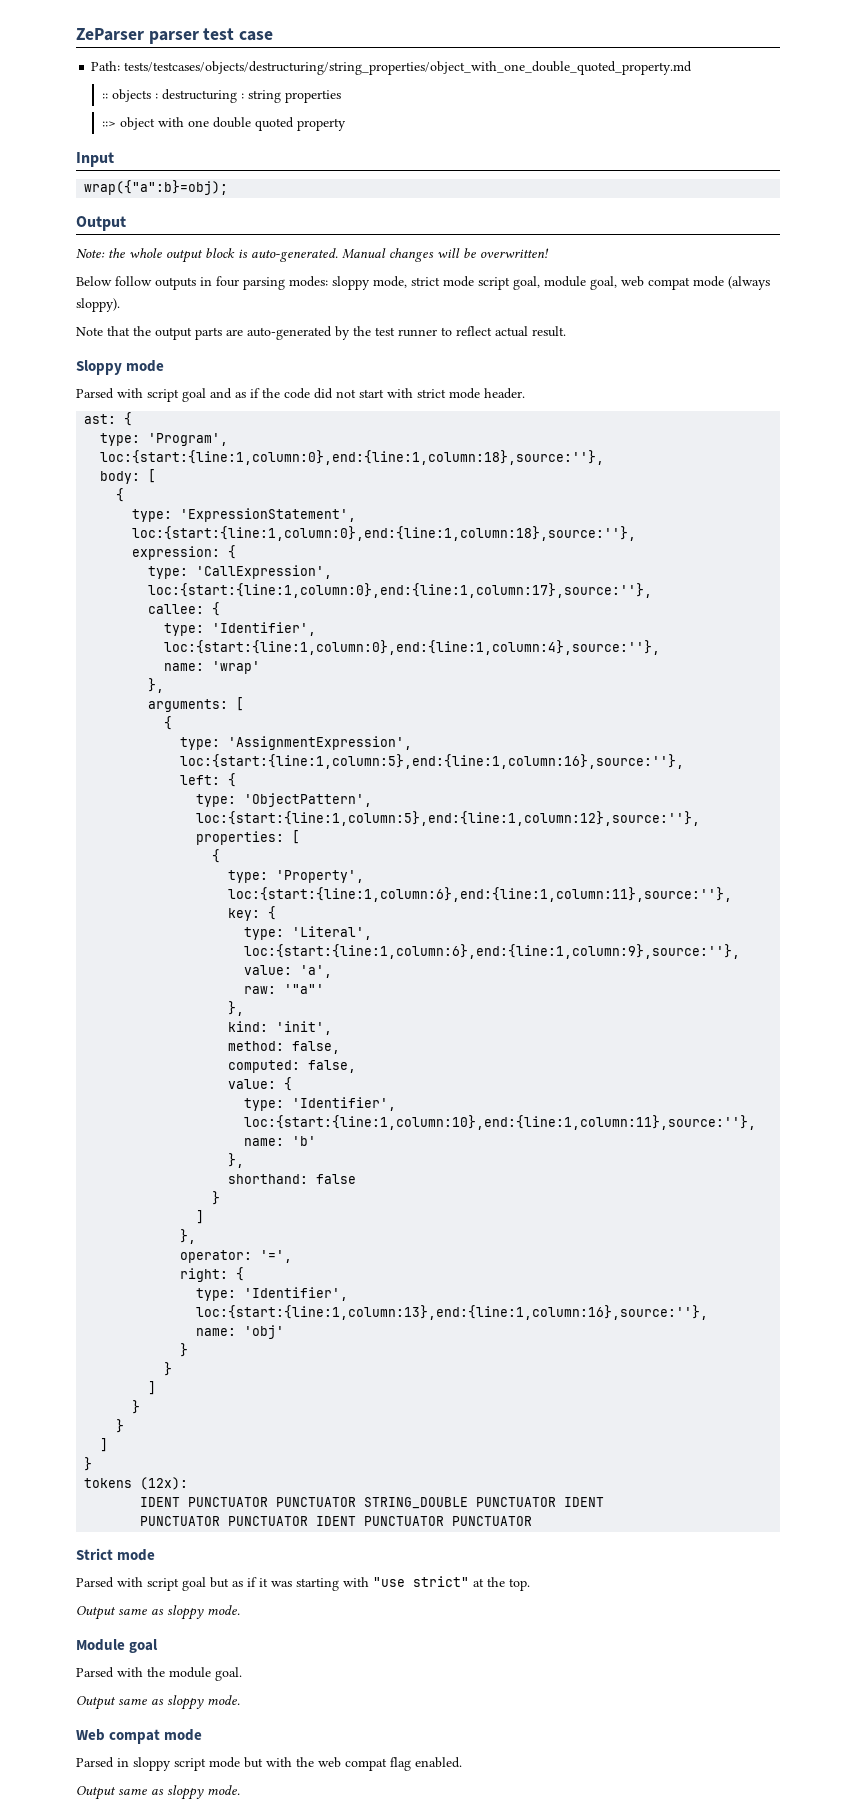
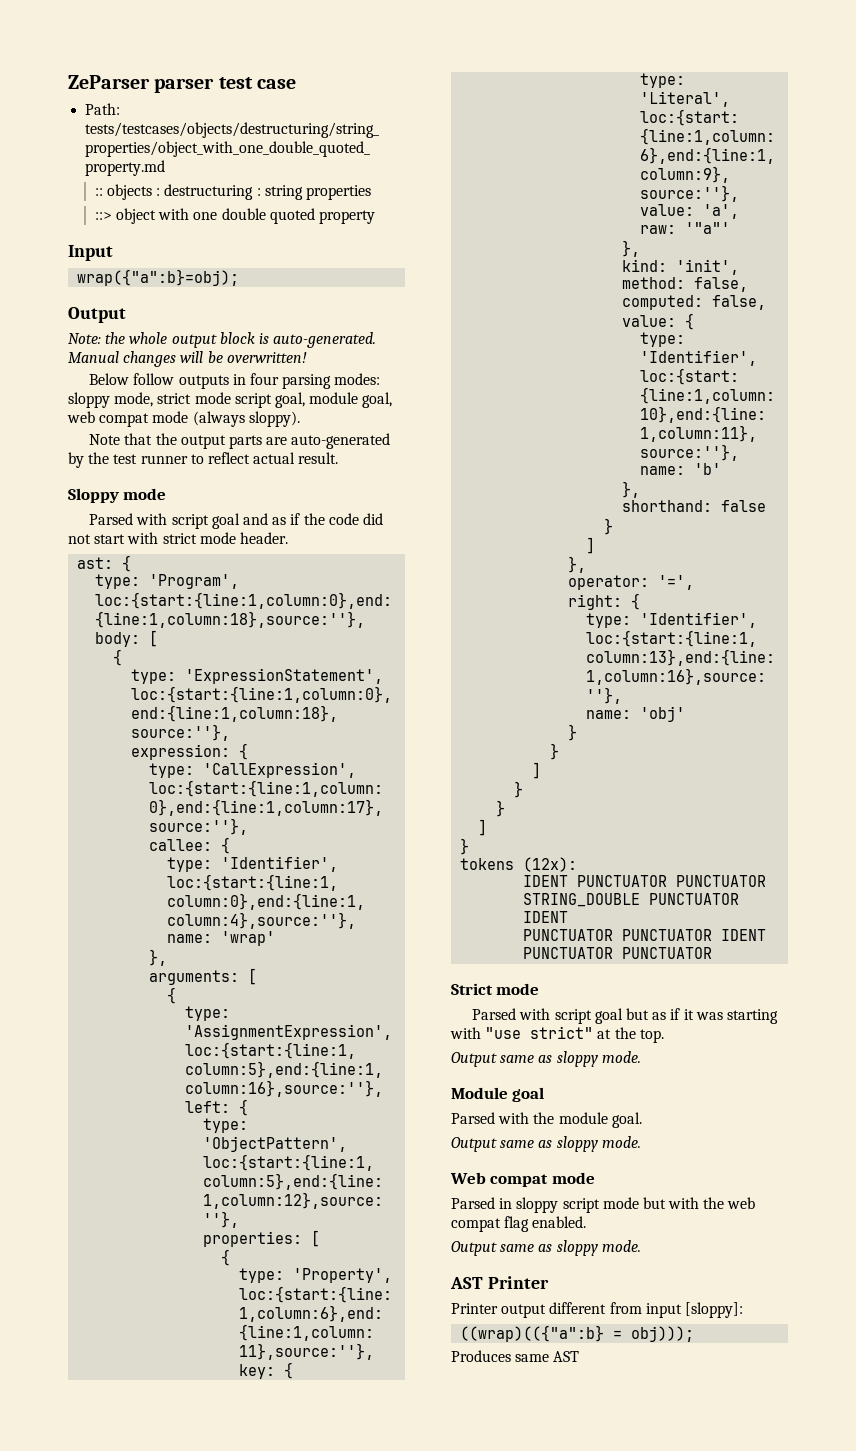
(240, 1790) none -> [450,1276,549,1289] [451,1302,743,1318] [460,1325,695,1342] [451,1350,580,1362] // AST Printer // Printer output different from input [sloppy]: // ((wrap)(({"a":b} = obj))); // Produces same AST

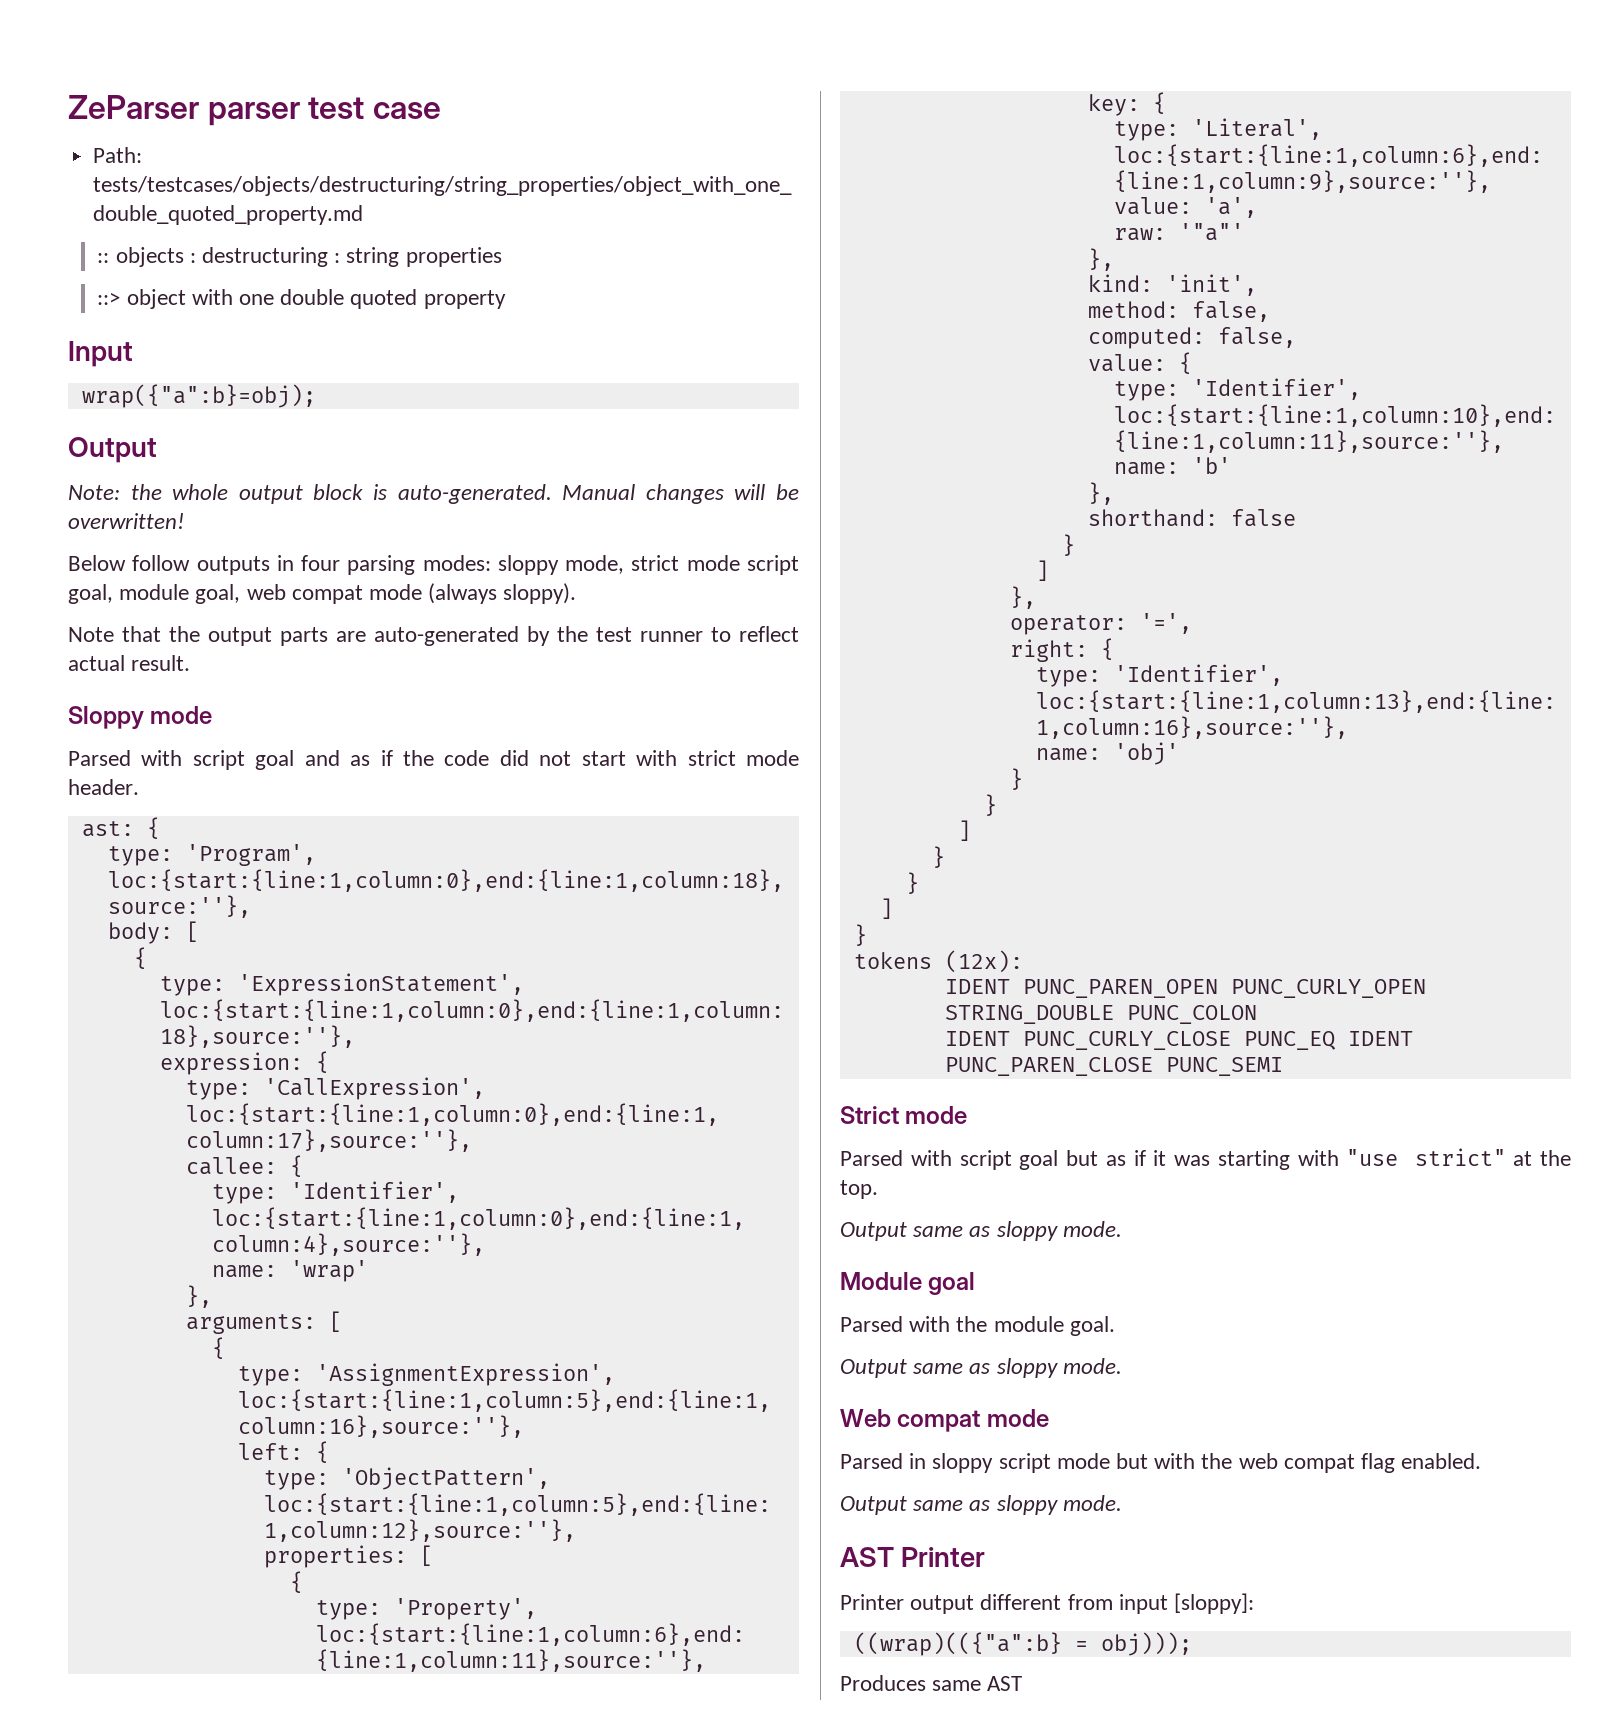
[577,875,767,887] [523,893,740,907] [523,911,569,923] [523,929,767,941] [523,947,713,959] PUNCTUATOR PUNCTUATOR STRING_DOUBLE PUNCTUATOR IDENT // PUNCTUATOR PUNCTUATOR IDENT PUNCTUATOR PUNCTUATOR -> [1022,979,1426,998] [944,1005,1257,1024] [944,1031,1413,1050] [944,1057,1283,1076] PUNC_PAREN_OPEN PUNC_CURLY_OPEN STRING_DOUBLE PUNC_COLON // IDENT PUNC_CURLY_CLOSE PUNC_EQ IDENT PUNC_PAREN_CLOSE PUNC_SEMI

